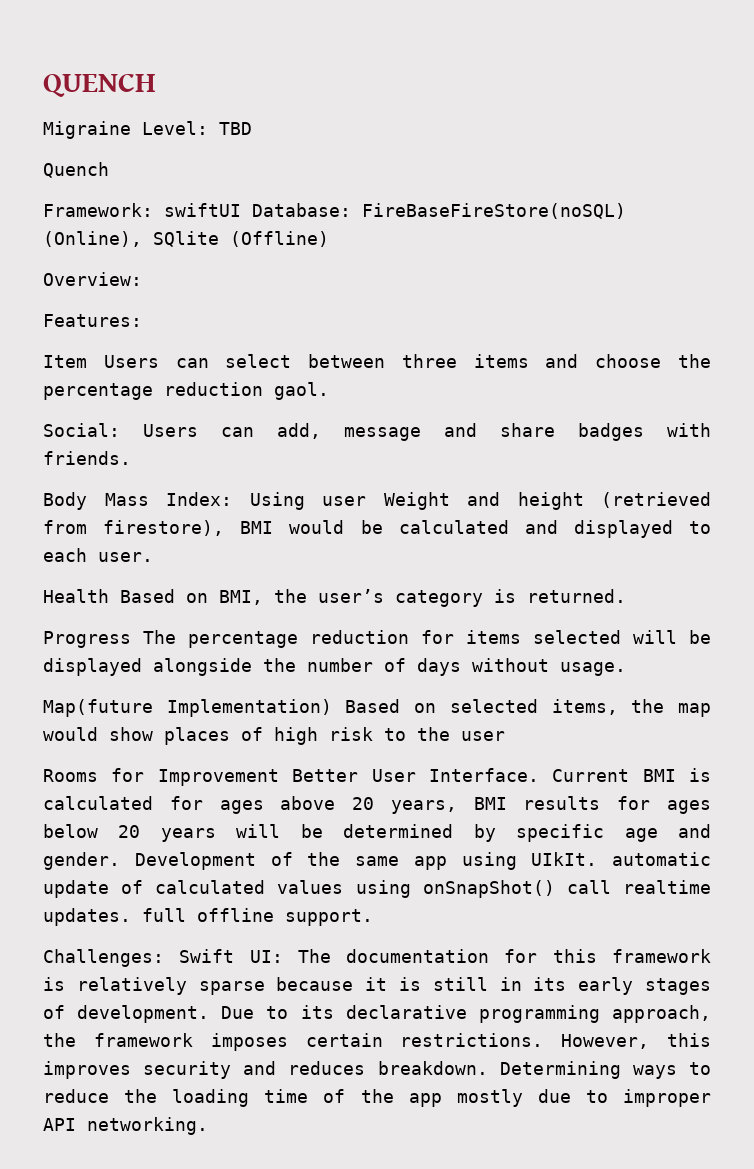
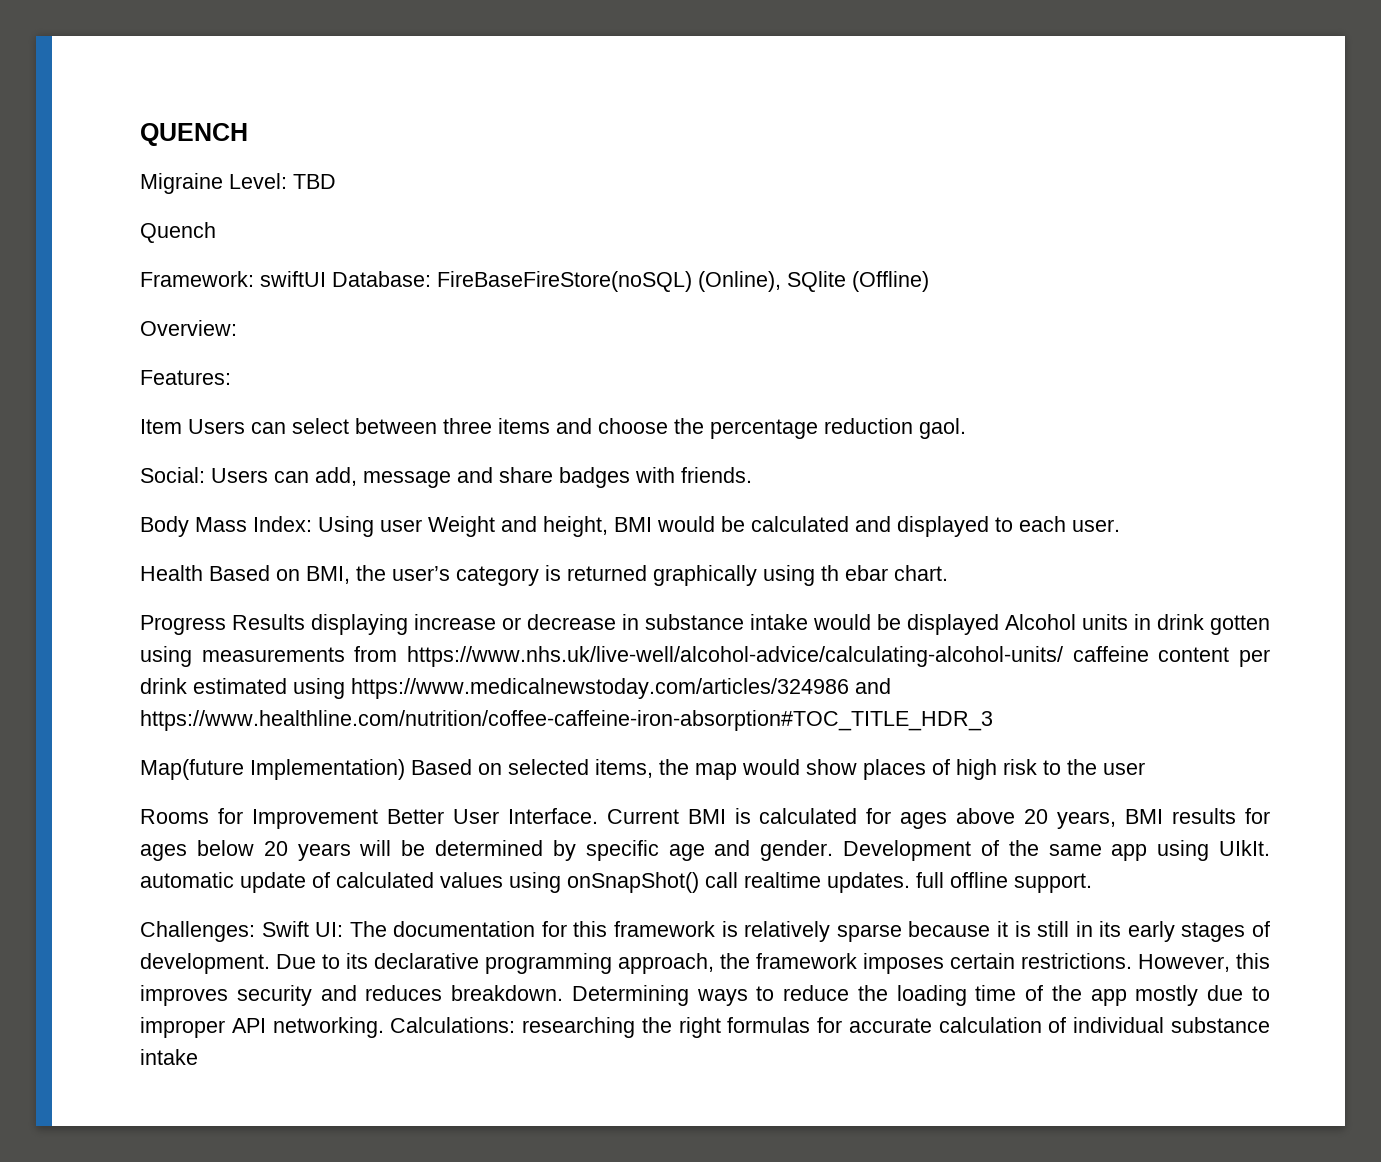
[517,492,711,510] [43,520,225,536] height (retrieved from firestore), -> [543,516,608,537] height,
[527,589,626,603] [43,630,711,648] [43,658,626,676] returned. // Progress The percentage reduction for items selected will be displayed alongside the number of days without usage. -> [567,565,948,586] [140,614,1270,635] [140,646,1270,667] [140,678,891,699] [140,710,993,731] returned graphically using th ebar chart. // Progress Results displaying increase or decrease in substance intake would be displayed Alcohol units in drink gotten using measurements from https://www.nhs.uk/live-well/alcohol-advice/calculating-alcohol-units/ caffeine content per drink estimated using https://www.medicalnewstoday.com/articles/324986 and https://www.healthline.com/nutrition/coffee-caffeine-iron-absorption#TOC_TITLE_HDR_3
(208, 1126) none -> [390,1017,1270,1038] [140,1049,198,1065] Calculations: researching the right formulas for accurate calculation of individual substance intake

